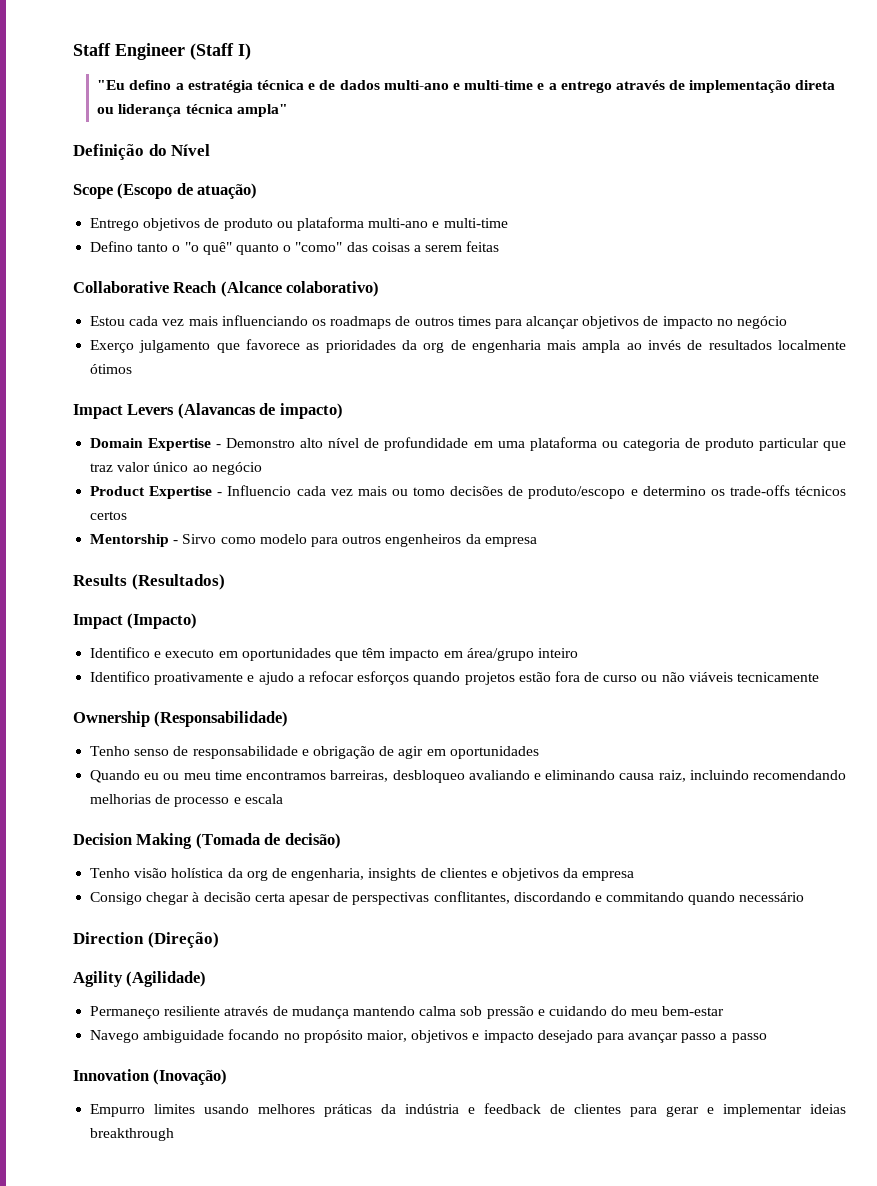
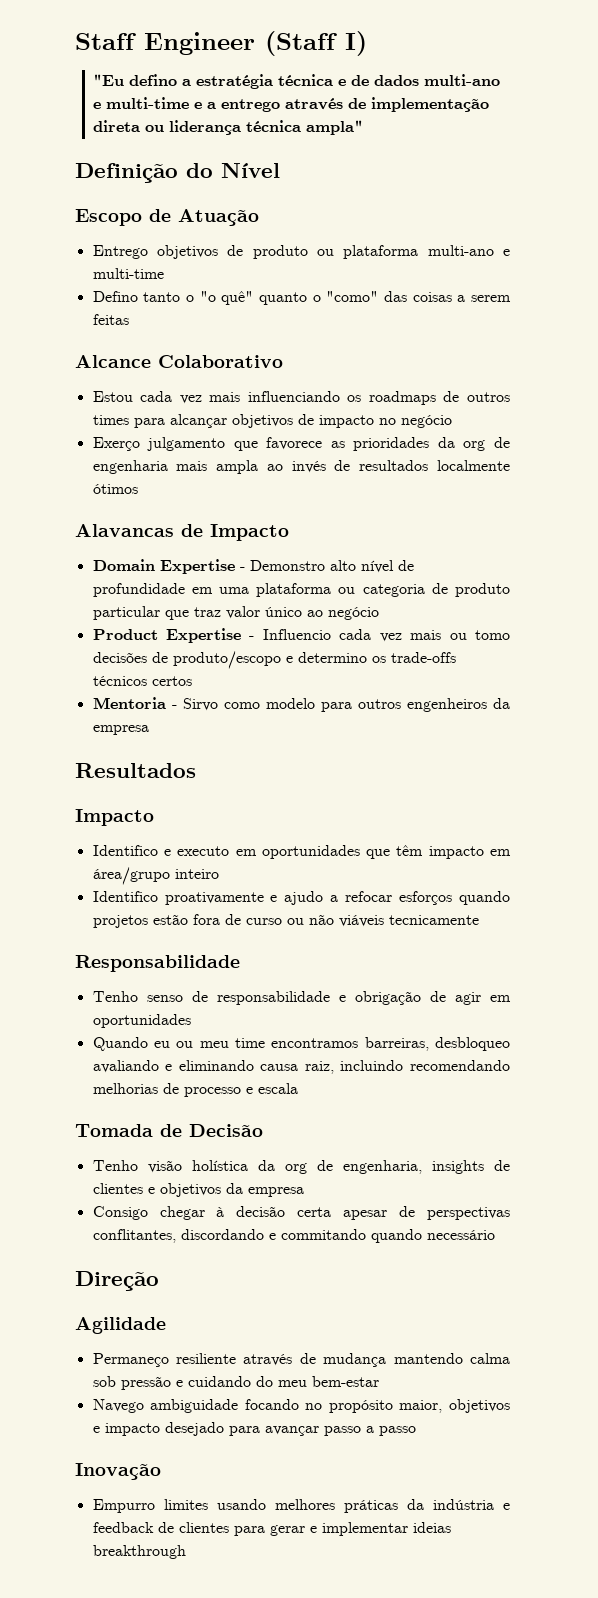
[73,183,258,199] Scope (Escopo de atuação) -> [75,209,259,226] Escopo de Atuação
[73,281,380,297] Collaborative Reach (Alcance colaborativo) -> [75,355,283,368] Alcance Colaborativo
[73,403,343,419] Impact Levers (Alavancas de impacto) -> [75,524,289,541] Alavancas de Impacto
[90,534,170,547] Mentorship -> [92,697,166,709] Mentoria
[73,574,225,590] [73,613,198,629] Results (Resultados) // Impact (Impacto) -> [75,763,196,778] [75,809,154,826] Resultados // Impacto
[73,711,289,727] Ownership (Responsabilidade) -> [75,955,240,972] Responsabilidade
[73,833,341,849] Decision Making (Tomada de decisão) -> [75,1124,263,1137] Tomada de Decisão
[73,932,219,948] [73,971,207,987] Direction (Direção) // Agility (Agilidade) -> [75,1271,159,1291] [75,1317,166,1334] Direção // Agilidade
[73,1069,228,1085] Innovation (Inovação) -> [75,1463,161,1480] Inovação

